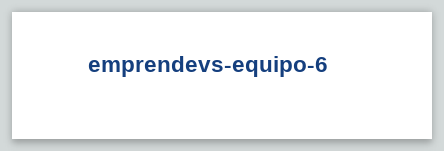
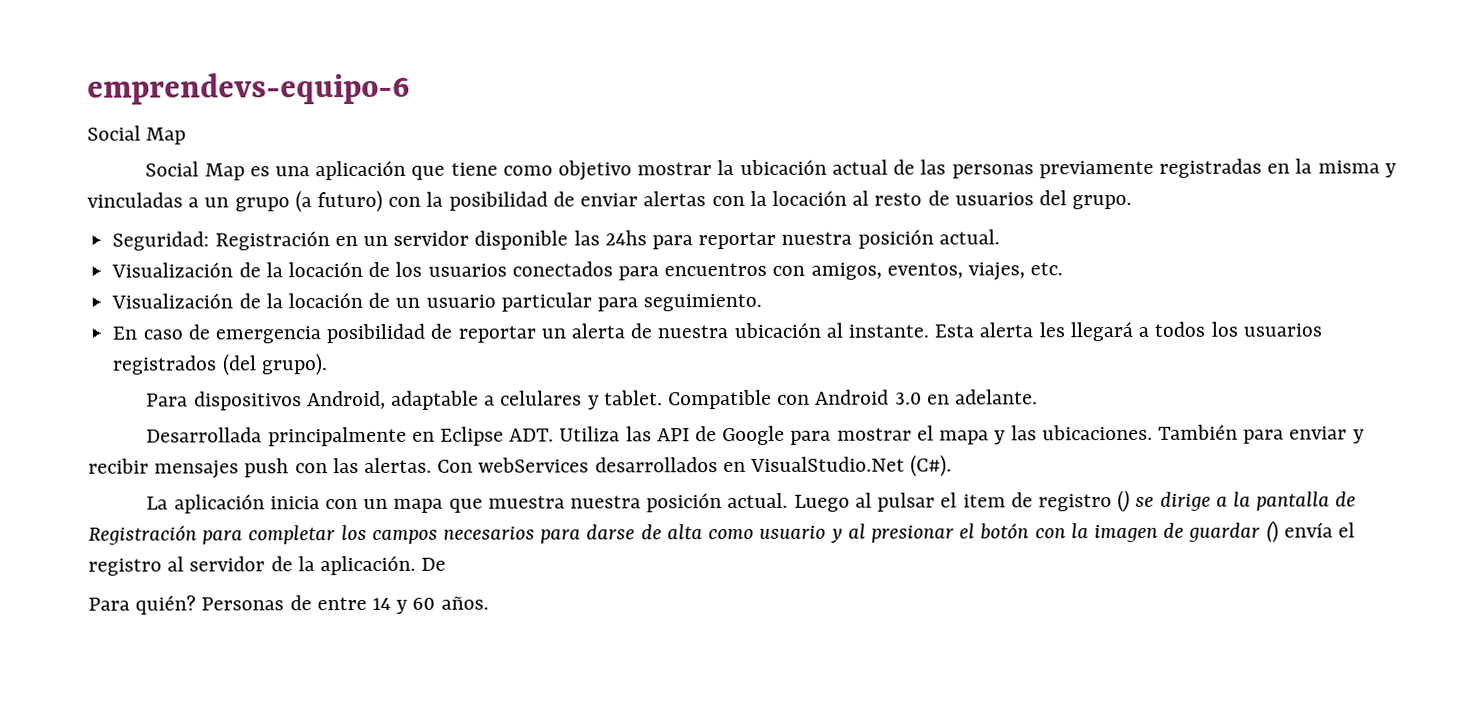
(328, 66) none -> [87,125,187,145] [145,158,1397,181] [87,189,1133,213] [112,229,1000,251] [111,261,1064,281] [111,292,763,312] [112,321,1322,344] [112,353,328,376] [146,389,1039,411] [146,424,1365,447] [88,454,953,479] [146,489,1357,514] [88,520,1356,545] [88,555,447,576] [88,595,489,615] // Social Map // Social Map es una aplicación que tiene como objetivo mostrar la ubicación actual de las personas previamente registradas en la misma y vinculadas a un grupo (a futuro) con la posibilidad de enviar alertas con la locación al resto de usuarios del grupo. // Seguridad: Registración en un servidor disponible las 24hs para reportar nuestra posición actual. // Visualización de la locación de los usuarios conectados para encuentros con amigos, eventos, viajes, etc. // Visualización de la locación de un usuario particular para seguimiento. // En caso de emergencia posibilidad de reportar un alerta de nuestra ubicación al instante. Esta alerta les llegará a todos los usuarios registrados (del grupo). // Para dispositivos Android, adaptable a celulares y tablet. Compatible con Android 3.0 en adelante. // Desarrollada principalmente en Eclipse ADT. Utiliza las API de Google para mostrar el mapa y las ubicaciones. También para enviar y recibir mensajes push con las alertas. Con webServices desarrollados en VisualStudio.Net (C#). // La aplicación inicia con un mapa que muestra nuestra posición actual. Luego al pulsar el item de registro () se dirige a la pantalla de Registración para completar los campos necesarios para darse de alta como usuario y al presionar el botón con la imagen de guardar () envía el registro al servidor de la aplicación. De // Para quién? Personas de entre 14 y 60 años.

